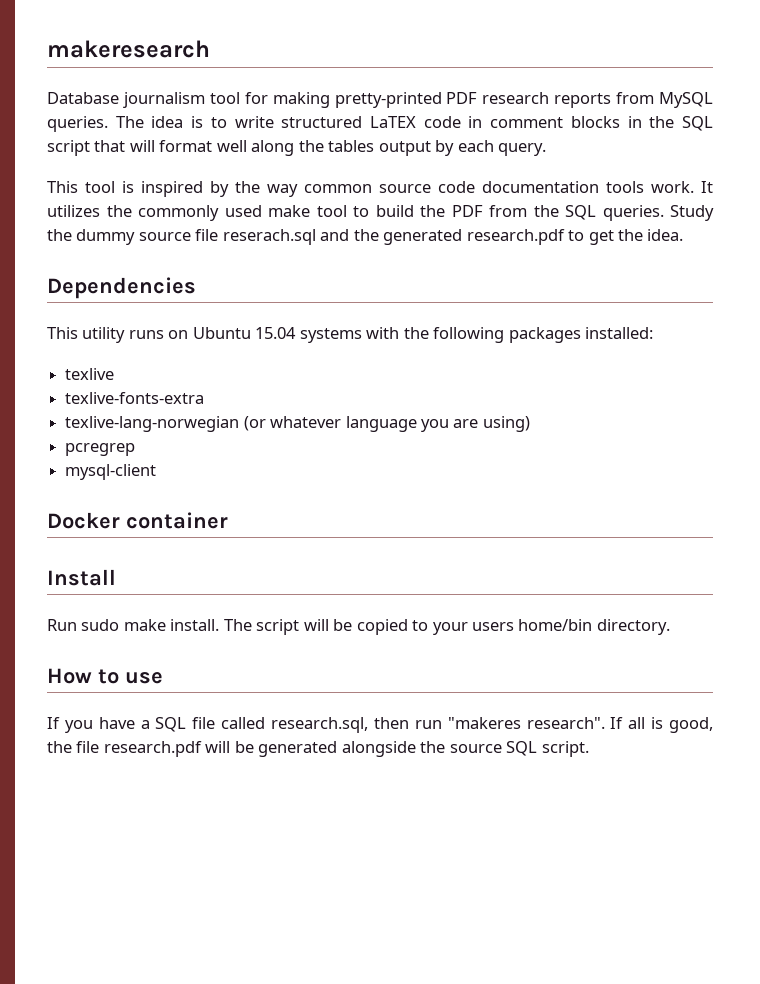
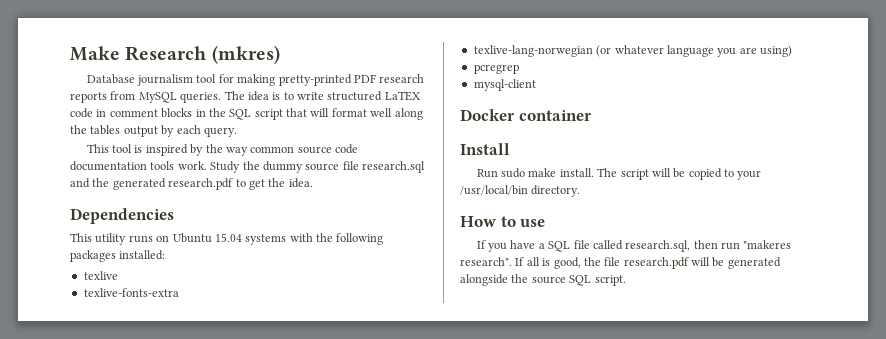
[47,40,210,58] makeresearch -> [70,45,280,64] Make Research (mkres)
[701,181,713,193] [47,205,664,221] It utilizes the commonly used make tool to build the PDF from the SQL queries. -> (207, 165) none
[222,229,316,245] reserach.sql -> [362,161,425,173] research.sql
[472,619,593,631] users home/bin -> [460,185,528,195] /usr/local/bin

